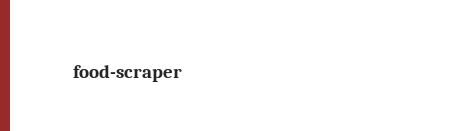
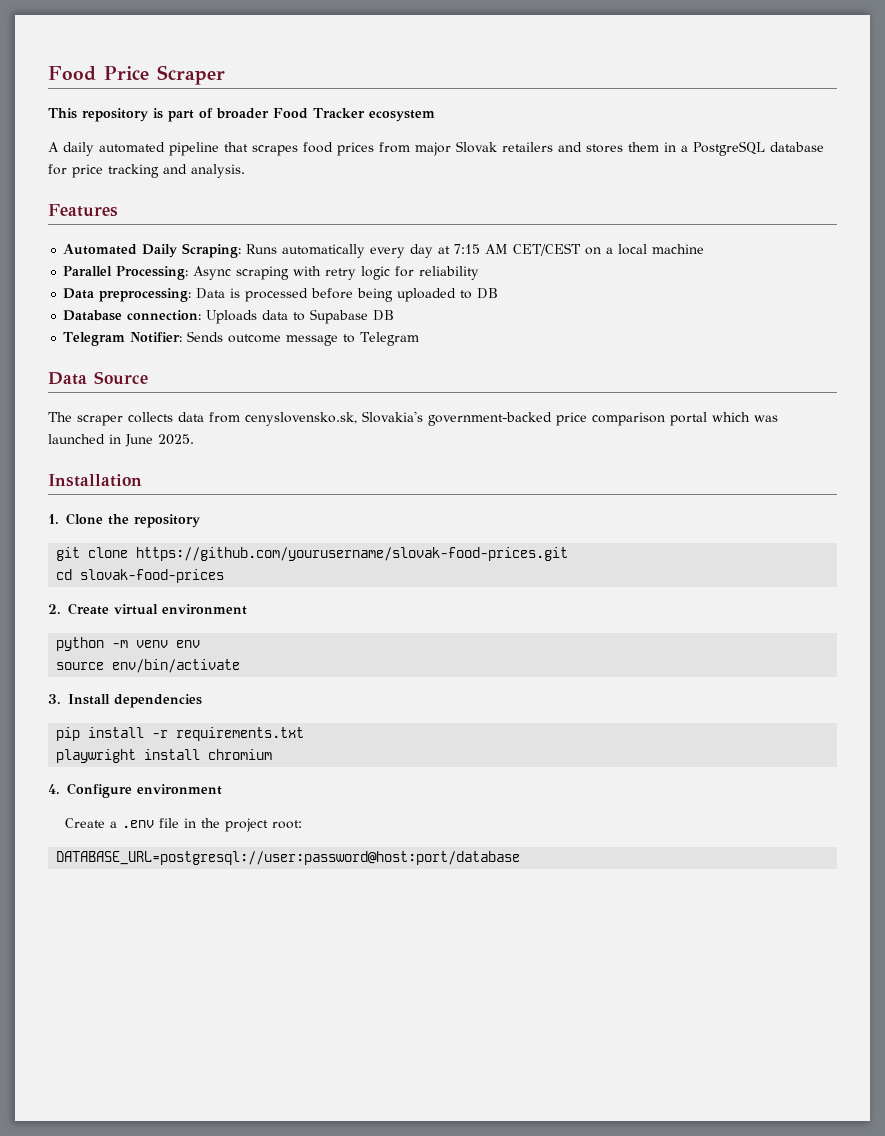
[73,65,182,82] food-scraper -> [48,65,225,85] [48,108,435,122] [48,141,824,156] [48,164,245,178] [48,204,118,217] [63,243,705,258] [63,266,480,280] [63,288,499,302] [63,309,395,324] [63,331,420,346] [48,371,148,385] [48,411,778,426] [48,434,194,447] [48,474,142,487] [48,513,200,528] [56,547,569,561] [56,569,225,583] [48,603,247,615] [56,637,201,651] [56,659,241,673] [48,694,202,708] [56,727,305,741] [56,749,273,763] [48,783,222,798] [65,818,303,832] [56,851,521,865] Food Price Scraper // This repository is part of broader Food Tracker ecosystem // A daily automated pipeline that scrapes food prices from major Slovak retailers and stores them in a PostgreSQL database for price tracking and analysis. // Features // Automated Daily Scraping: Runs automatically every day at 7:15 AM CET/CEST on a local machine // Parallel Processing: Async scraping with retry logic for reliability // Data preprocessing: Data is processed before being uploaded to DB // Database connection: Uploads data to Supabase DB // Telegram Notifier: Sends outcome message to Telegram // Data Source // The scraper collects data from cenyslovensko.sk, Slovakia's government-backed price comparison portal which was launched in June 2025. // Installation // 1. Clone the repository // git clone https://github.com/yourusername/slovak-food-prices.git // cd slovak-food-prices // 2. Create virtual environment // python -m venv env // source env/bin/activate // 3. Install dependencies // pip install -r requirements.txt // playwright install chromium // 4. Configure environment // Create a .env file in the project root: // DATABASE_URL=postgresql://user:password@host:port/database

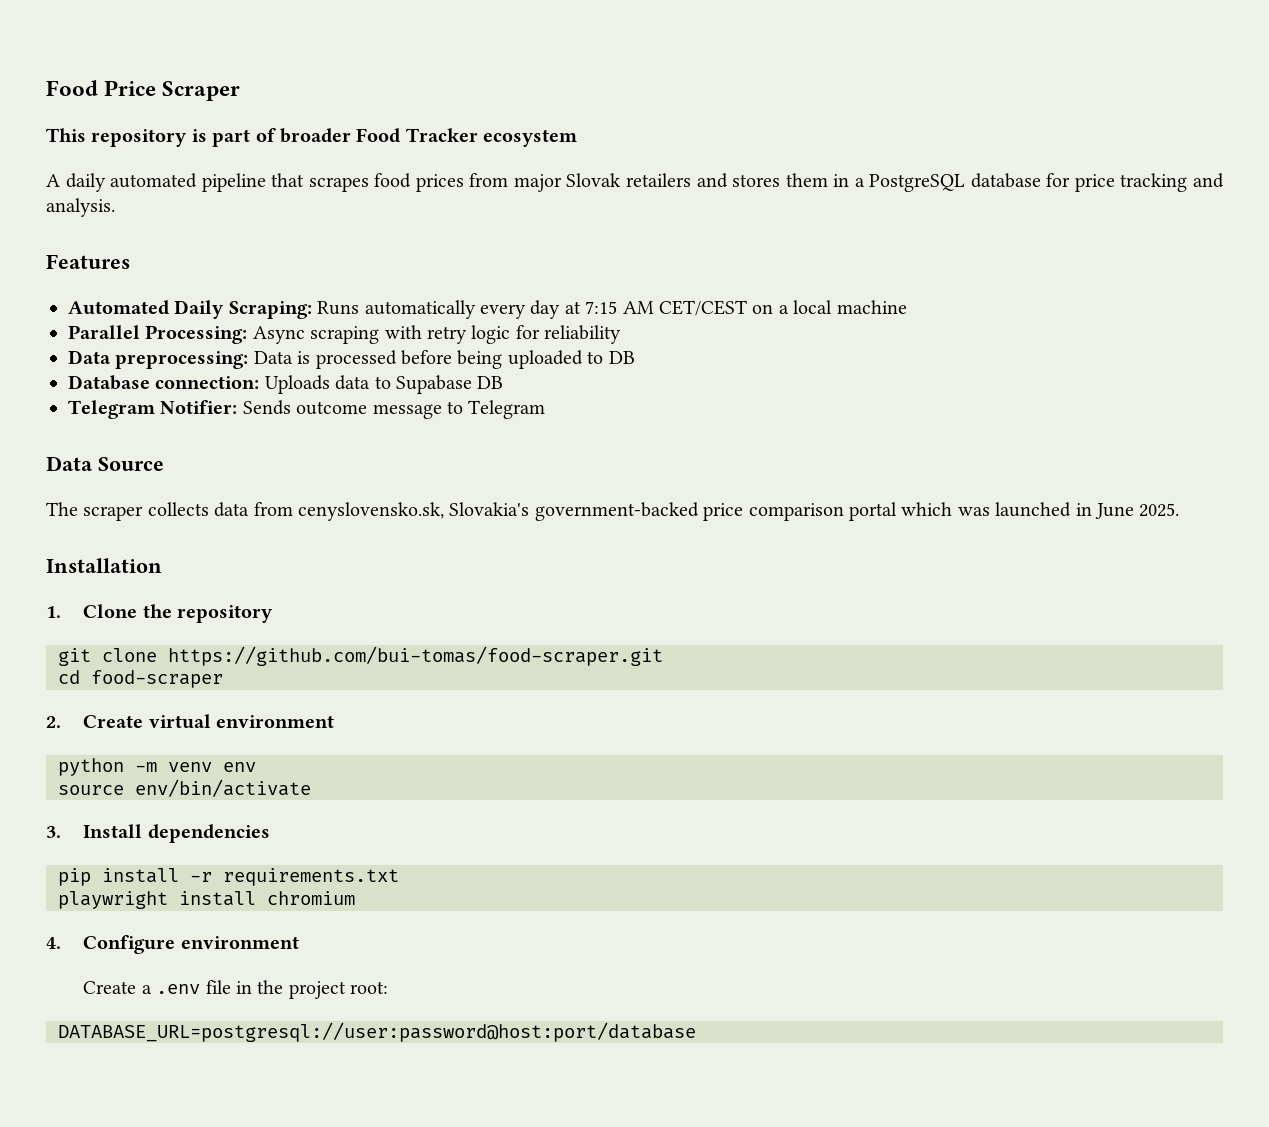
[136,547,569,561] https://github.com/yourusername/slovak-food-prices.git -> [168,646,663,666] https://github.com/bui-tomas/food-scraper.git
[80,569,225,583] slovak-food-prices -> [91,670,223,688] food-scraper

